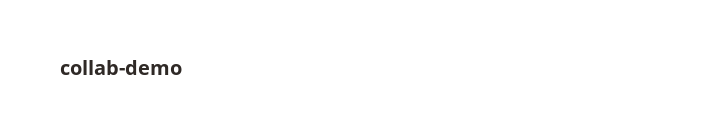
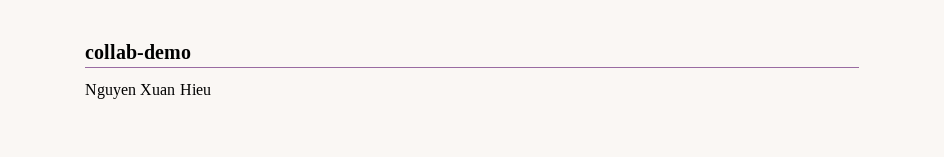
(182, 67) none -> [85,84,211,99] // Nguyen Xuan Hieu

